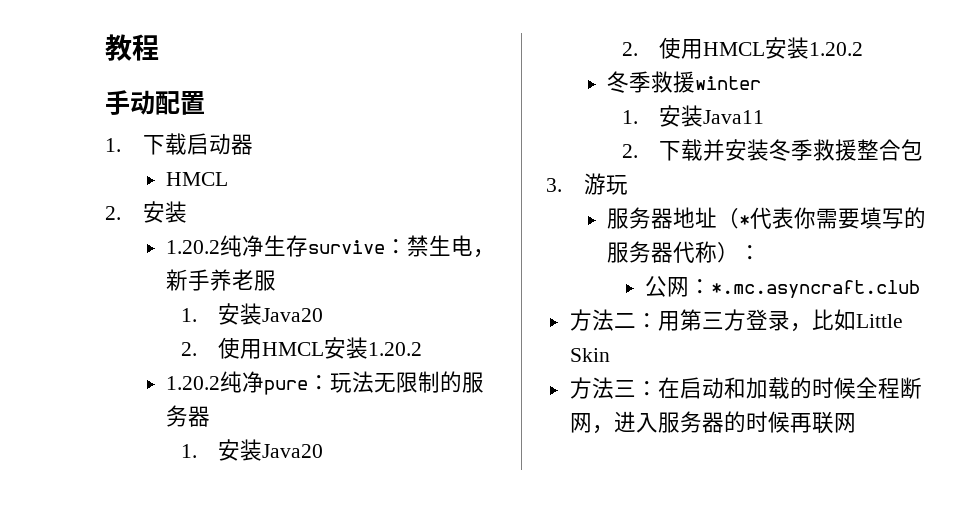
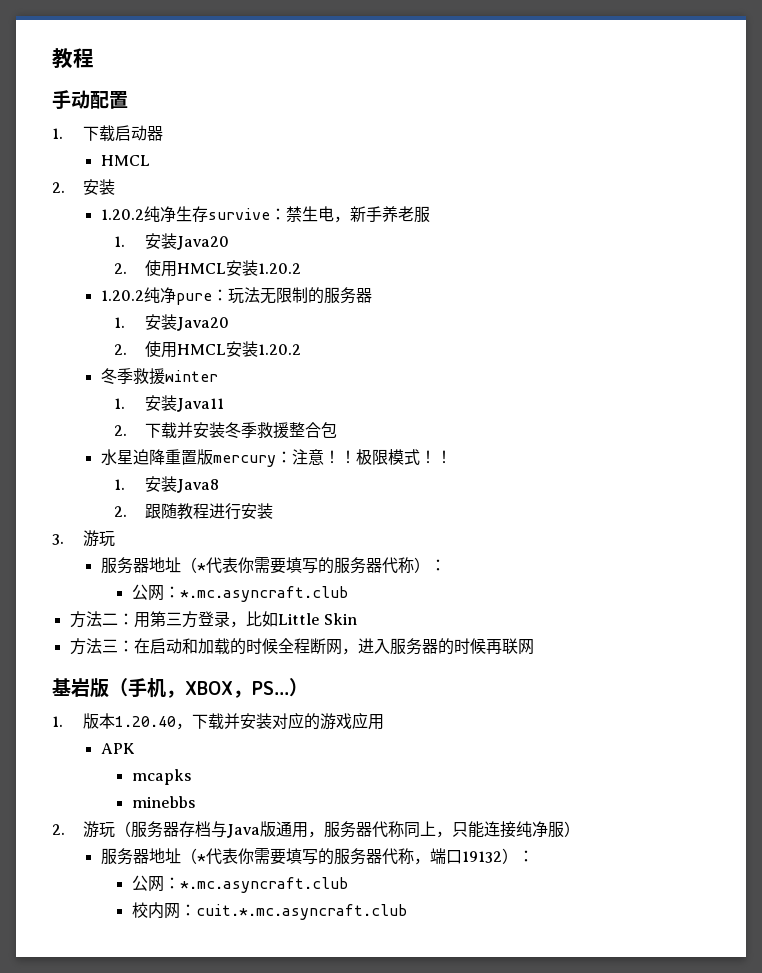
(924, 150) none -> [100,449,452,467] [114,476,220,493] [114,503,274,520] // 水星迫降重置版mercury：注意！！极限模式！！ // 1.安装Java8 // 2.跟随教程进行安装
(856, 423) none -> [52,678,308,698] [52,712,385,730] [100,743,135,754] [131,769,191,785] [131,796,195,808] [52,821,581,838] [100,848,534,865] [131,875,348,893] [131,902,407,920] // 基岩版（手机，XBOX，PS...） // 1.版本1.20.40，下载并安装对应的游戏应用 // APK // mcapks // minebbs // 2.游玩（服务器存档与Java版通用，服务器代称同上，只能连接纯净服） // 服务器地址（*代表你需要填写的服务器代称，端口19132）： // 公网：*.mc.asyncraft.club // 校内网：cuit.*.mc.asyncraft.club

